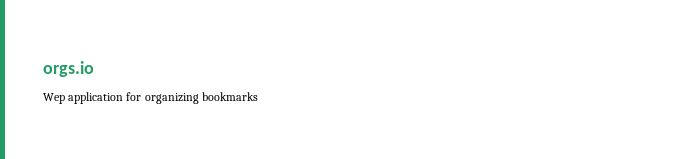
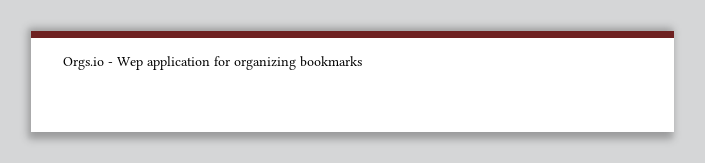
[43,61,94,77] orgs.io // -> [63,57,113,70] Orgs.io -

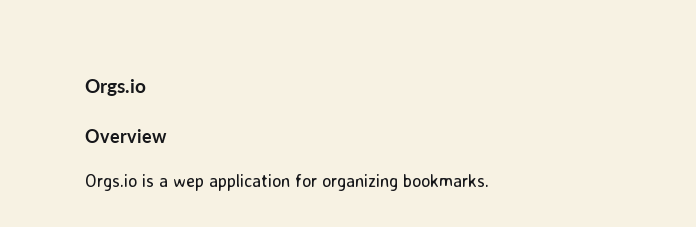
[63,57,143,70] Orgs.io - Wep -> [85,79,146,96] [85,129,167,143] [85,174,204,191] Orgs.io // Overview // Orgs.io is a wep
[300,56,362,67] bookmarks -> [403,174,489,187] bookmarks.

